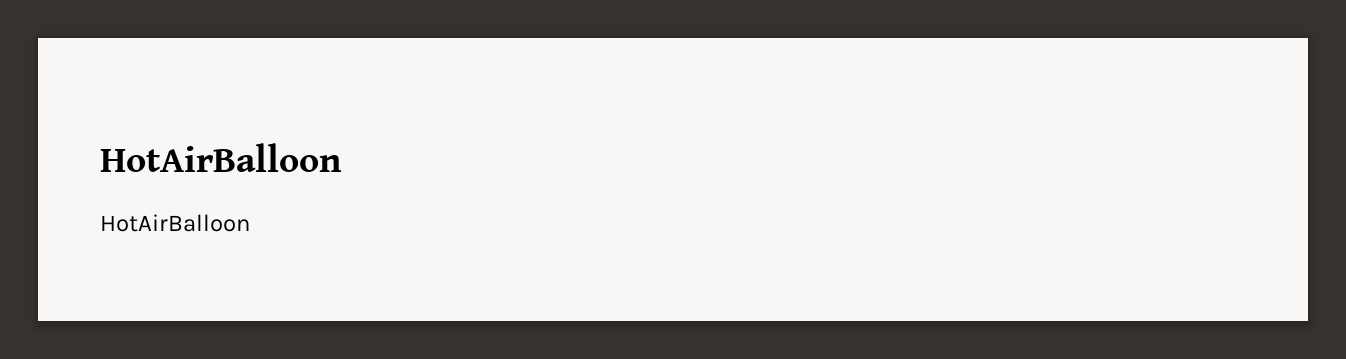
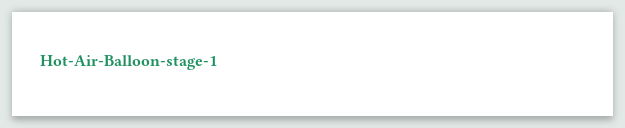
[100,143,342,172] [100,214,250,232] HotAirBalloon // HotAirBalloon -> [40,55,217,70] Hot-Air-Balloon-stage-1

